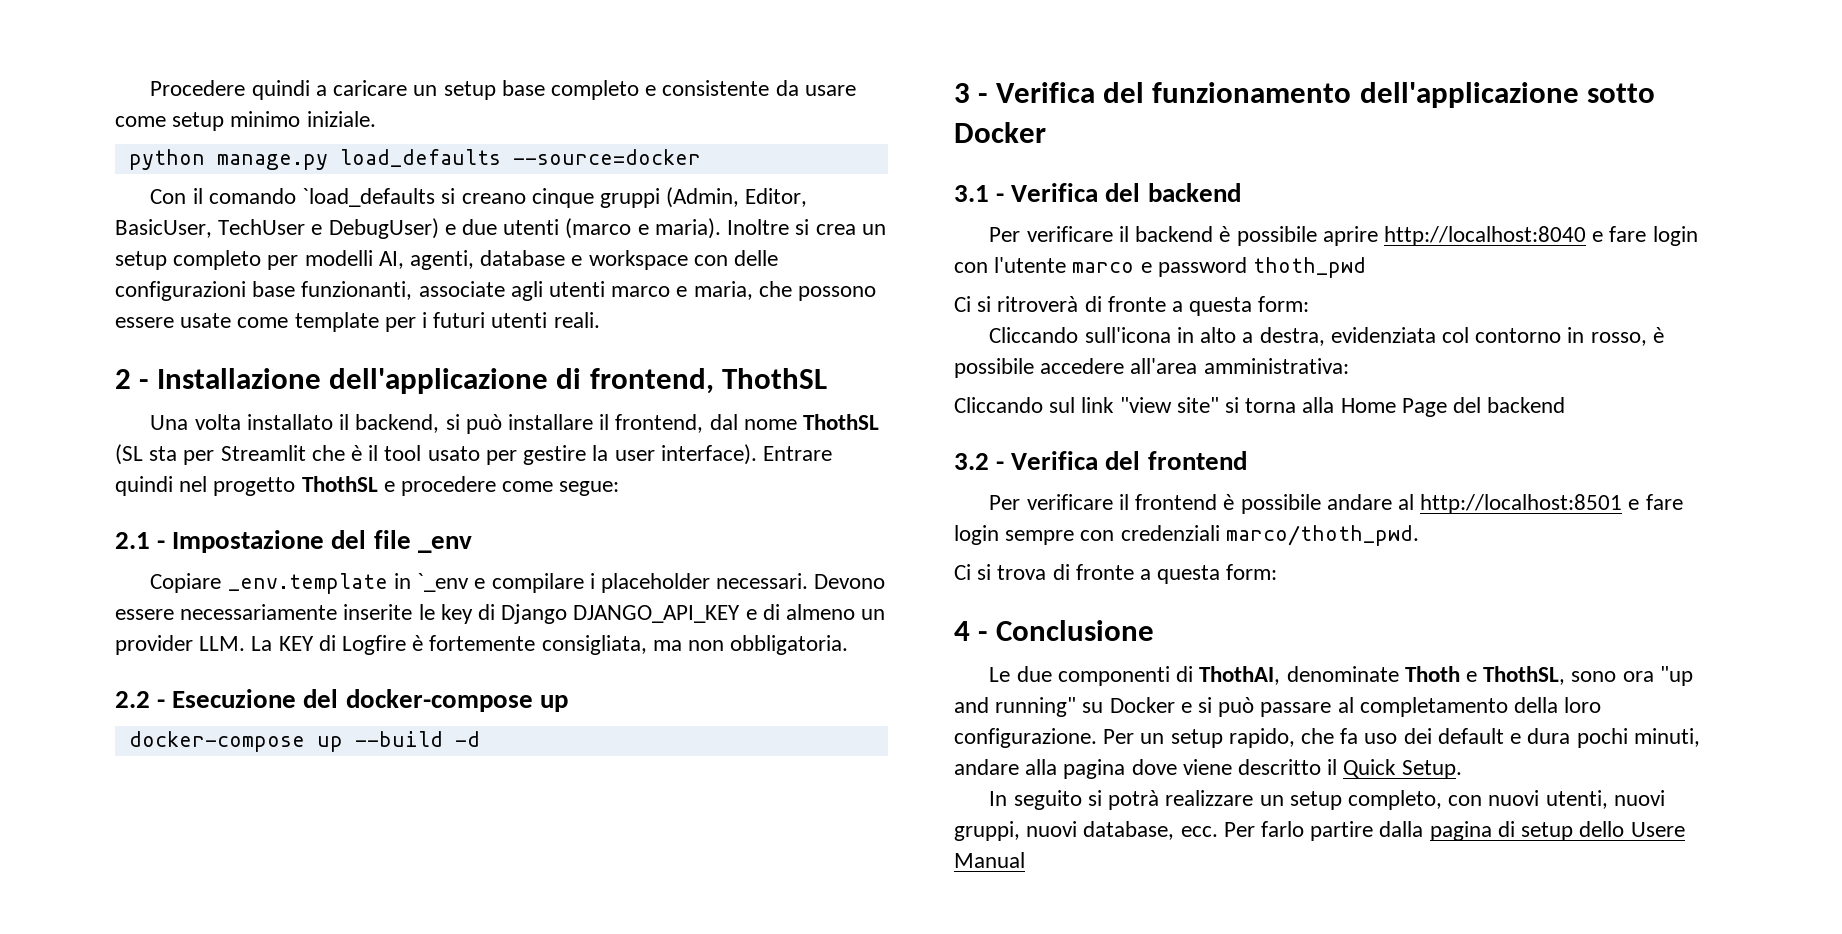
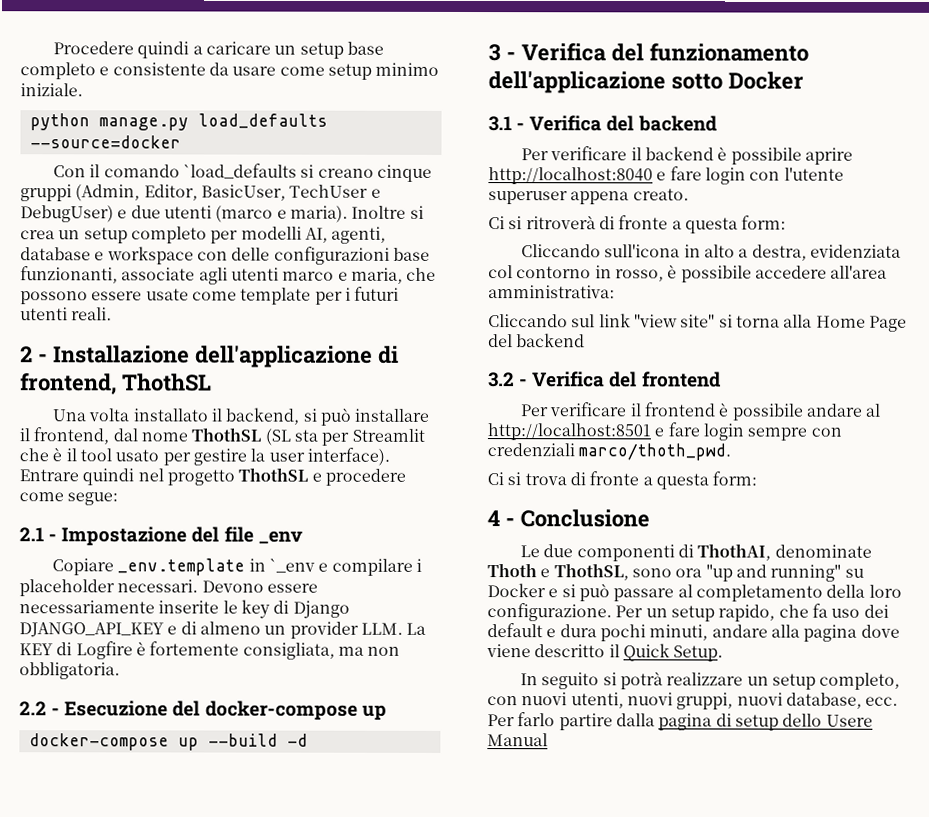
[1072,257,1367,278] marco e password thoth_pwd -> [488,188,689,205] superuser appena creato.

